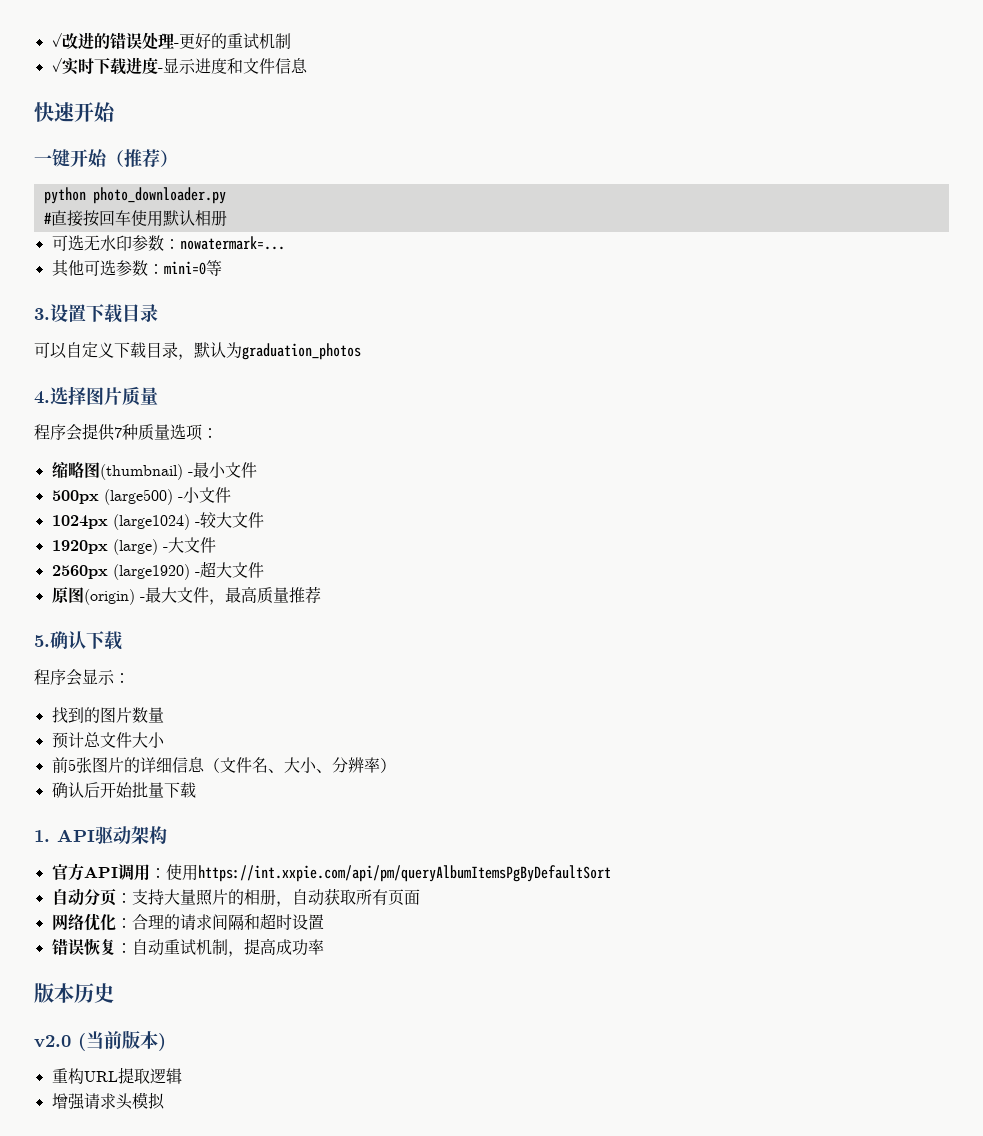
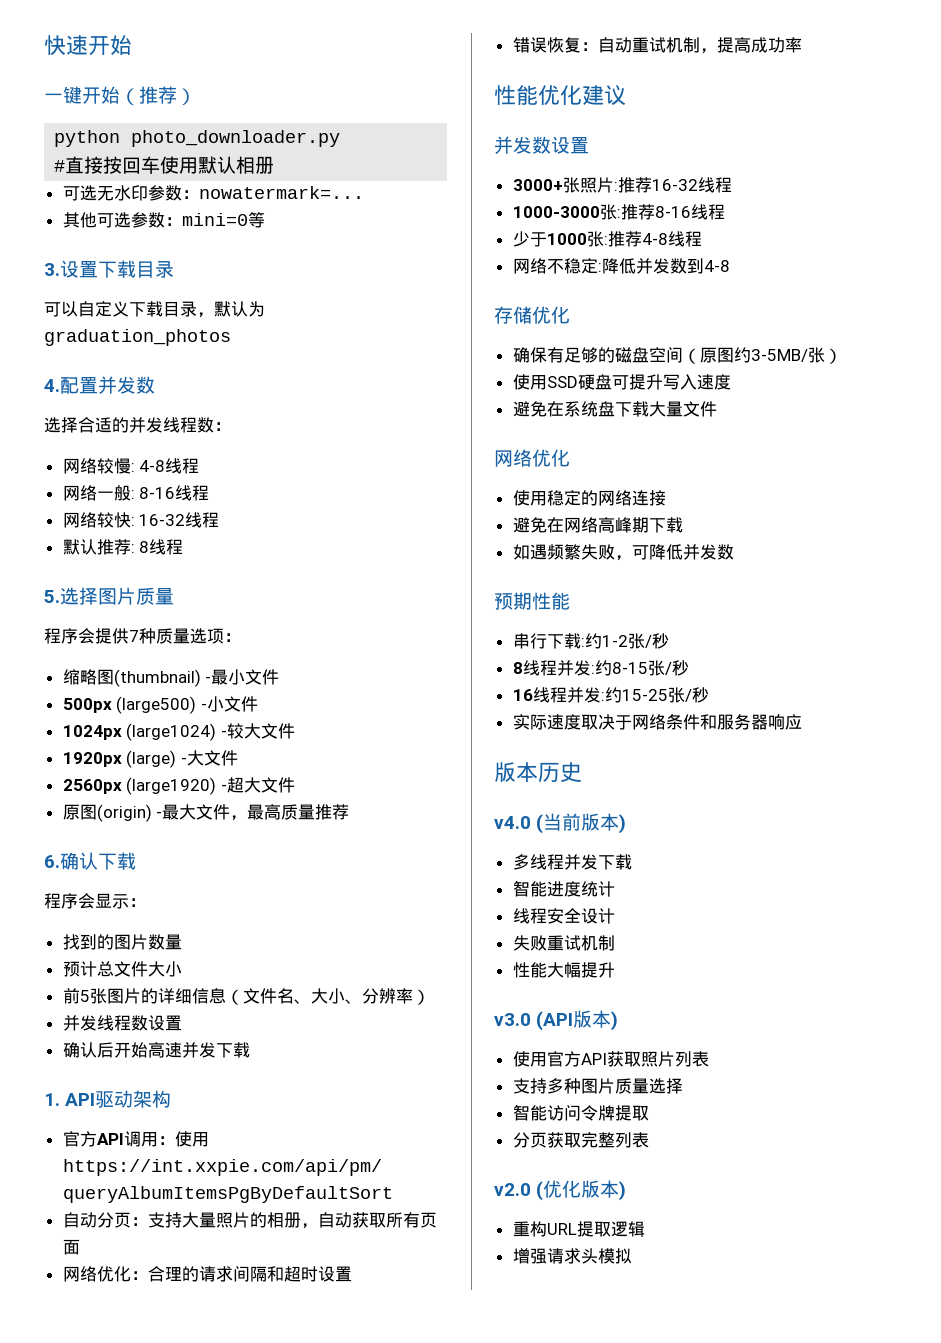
[51,32,291,50] [51,57,308,75] ✓改进的错误处理-更好的重试机制 // ✓实时下载进度-显示进度和文件信息 // -> (44, 45) none
(50, 397) none -> [60,376,155,394] [44,417,231,433] [62,458,200,474] [62,485,210,501] [62,512,220,528] [62,539,184,555] [44,590,60,603] 配置并发数 // 选择合适的并发线程数： // 网络较慢: 4-8线程 // 网络一般: 8-16线程 // 网络较快: 16-32线程 // 默认推荐: 8线程 // 5.
[34,635,50,647] 5. -> [44,855,60,868] 6.
(396, 765) none -> [62,1015,182,1031] // 并发线程数设置
[131,782,164,798] 批量 -> [147,1042,216,1058] 高速并发
(324, 947) none -> [494,85,626,106] [494,136,589,154] [512,177,732,193] [512,204,725,220] [512,231,702,247] [512,258,730,274] [494,306,570,324] [512,347,842,364] [512,374,731,390] [512,401,717,417] [494,449,570,467] [512,490,666,506] [512,517,683,533] [512,544,734,561] [494,592,570,610] [512,633,669,649] [512,660,689,676] [512,687,709,703] [512,714,802,730] // 性能优化建议 // 并发数设置 // 3000+张照片:推荐16-32线程 // 1000-3000张:推荐8-16线程 // 少于1000张:推荐4-8线程 // 网络不稳定:降低并发数到4-8 // 存储优化 // 确保有足够的磁盘空间（原图约3-5MB/张） // 使用SSD硬盘可提升写入速度 // 避免在系统盘下载大量文件 // 网络优化 // 使用稳定的网络连接 // 避免在网络高峰期下载 // 如遇频繁失败，可降低并发数 // 预期性能 // 串行下载:约1-2张/秒 // 8线程并发:约8-15张/秒 // 16线程并发:约15-25张/秒 // 实际速度取决于网络条件和服务器响应
[34,1035,71,1048] v2.0 -> [494,816,531,829] v4.0
(166, 1042) none -> [512,854,632,870] [512,880,615,897] [512,908,615,924] [512,935,615,951] [512,962,615,978] [494,1010,619,1031] [512,1051,709,1067] [512,1078,683,1094] [512,1104,649,1121] [512,1132,649,1148] [494,1180,627,1201] // 多线程并发下载 // 智能进度统计 // 线程安全设计 // 失败重试机制 // 性能大幅提升 // v3.0 (API版本) // 使用官方API获取照片列表 // 支持多种图片质量选择 // 智能访问令牌提取 // 分页获取完整列表 // v2.0 (优化版本)

